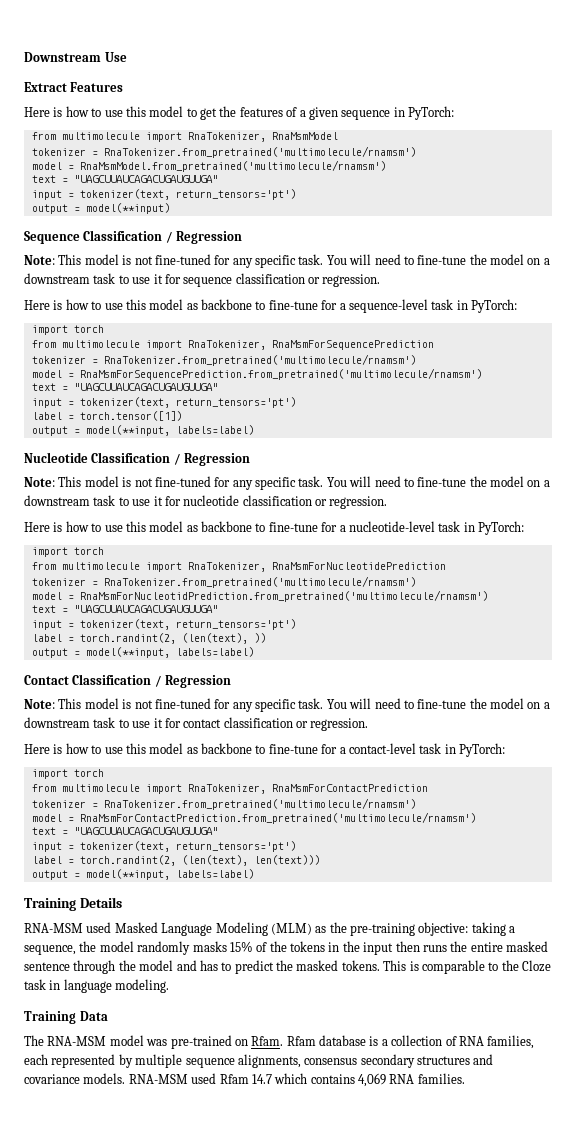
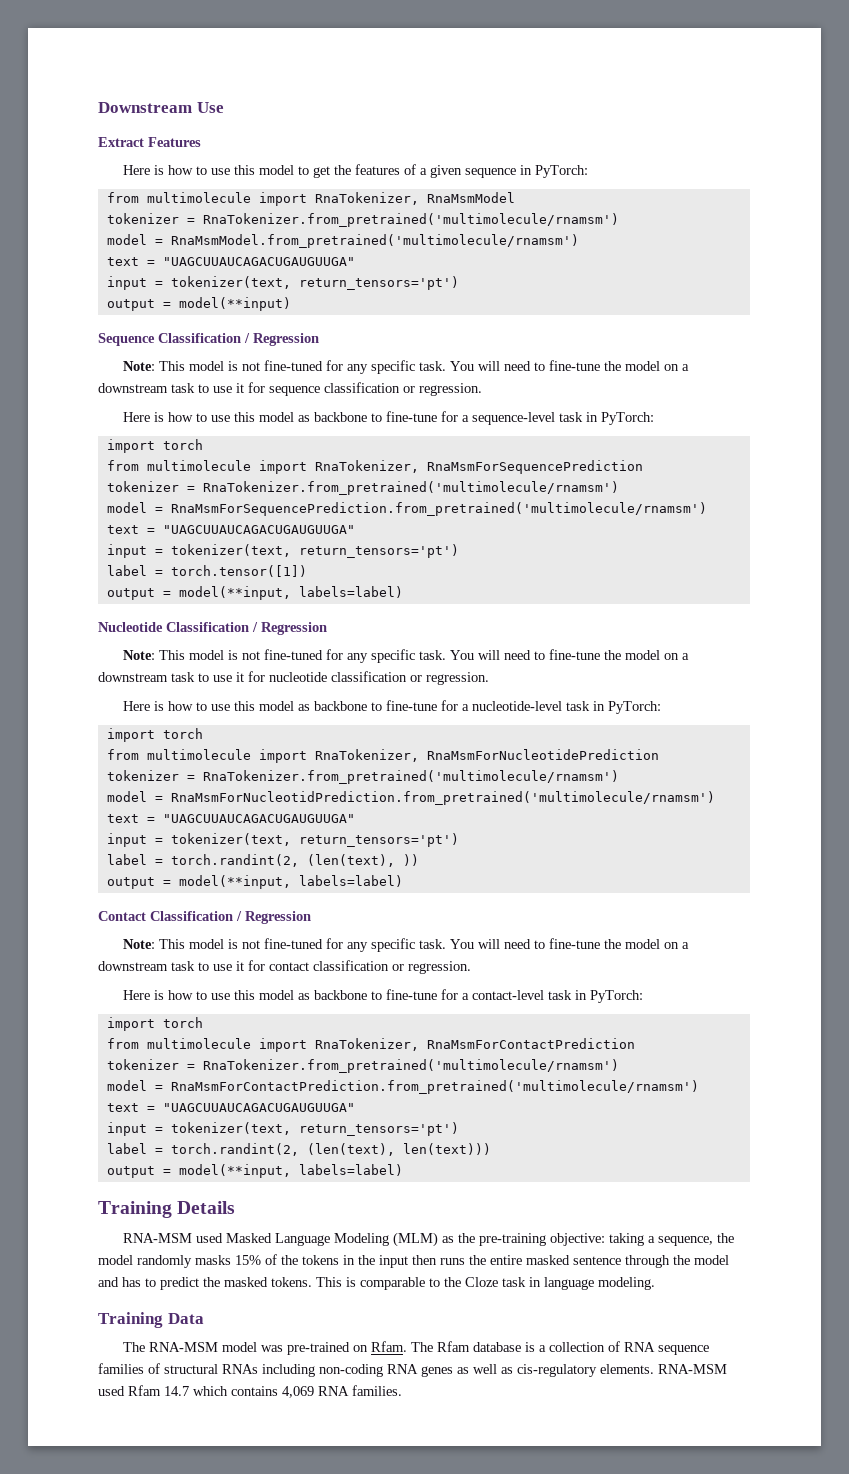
(284, 1041) none -> [410,1342,433,1352] The
[487,1035,535,1049] [24,1054,494,1068] [24,1073,126,1084] families, each represented by multiple sequence alignments, consensus secondary structures and covariance models. -> [657,1345,709,1355] [98,1363,654,1377] sequence families of structural RNAs including non-coding RNA genes as well as cis-regulatory elements.

